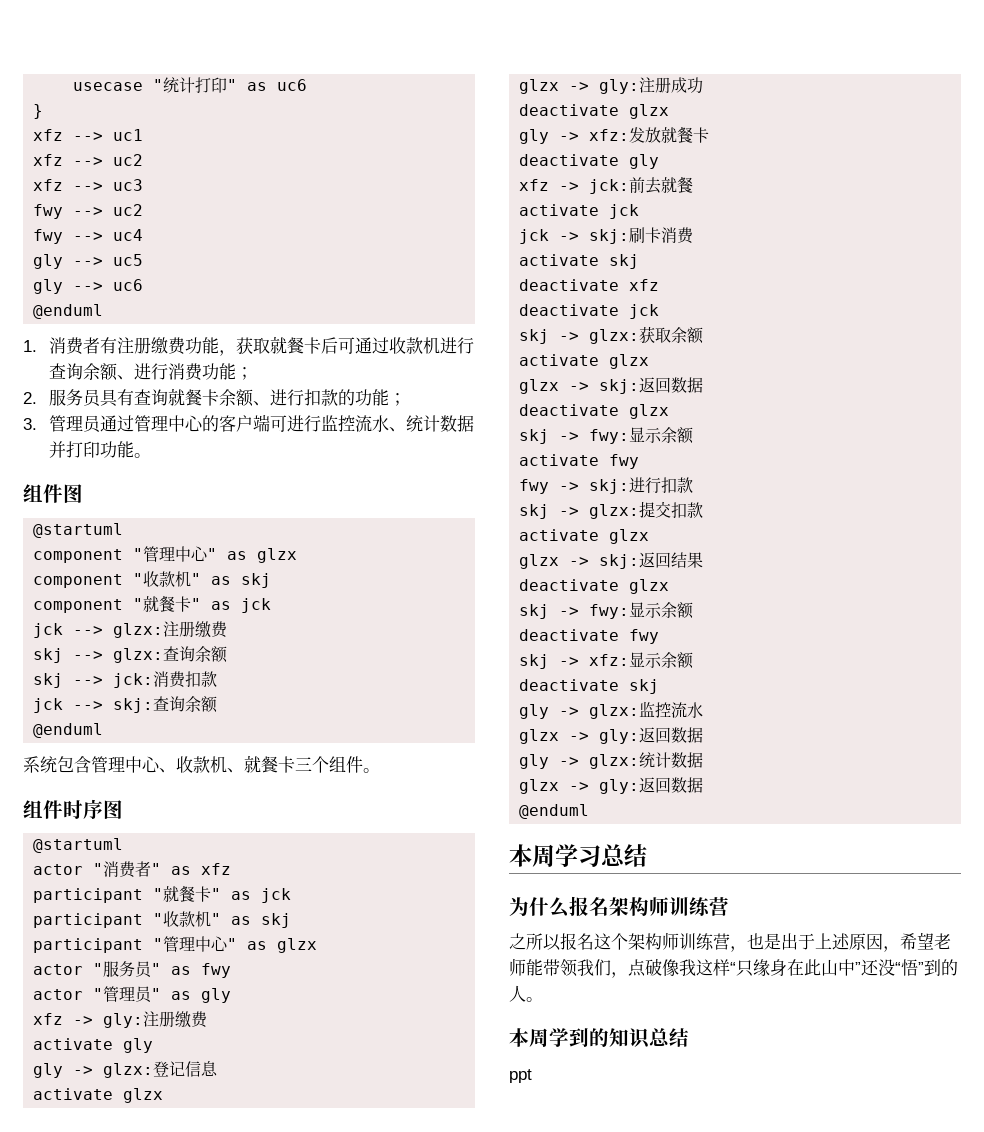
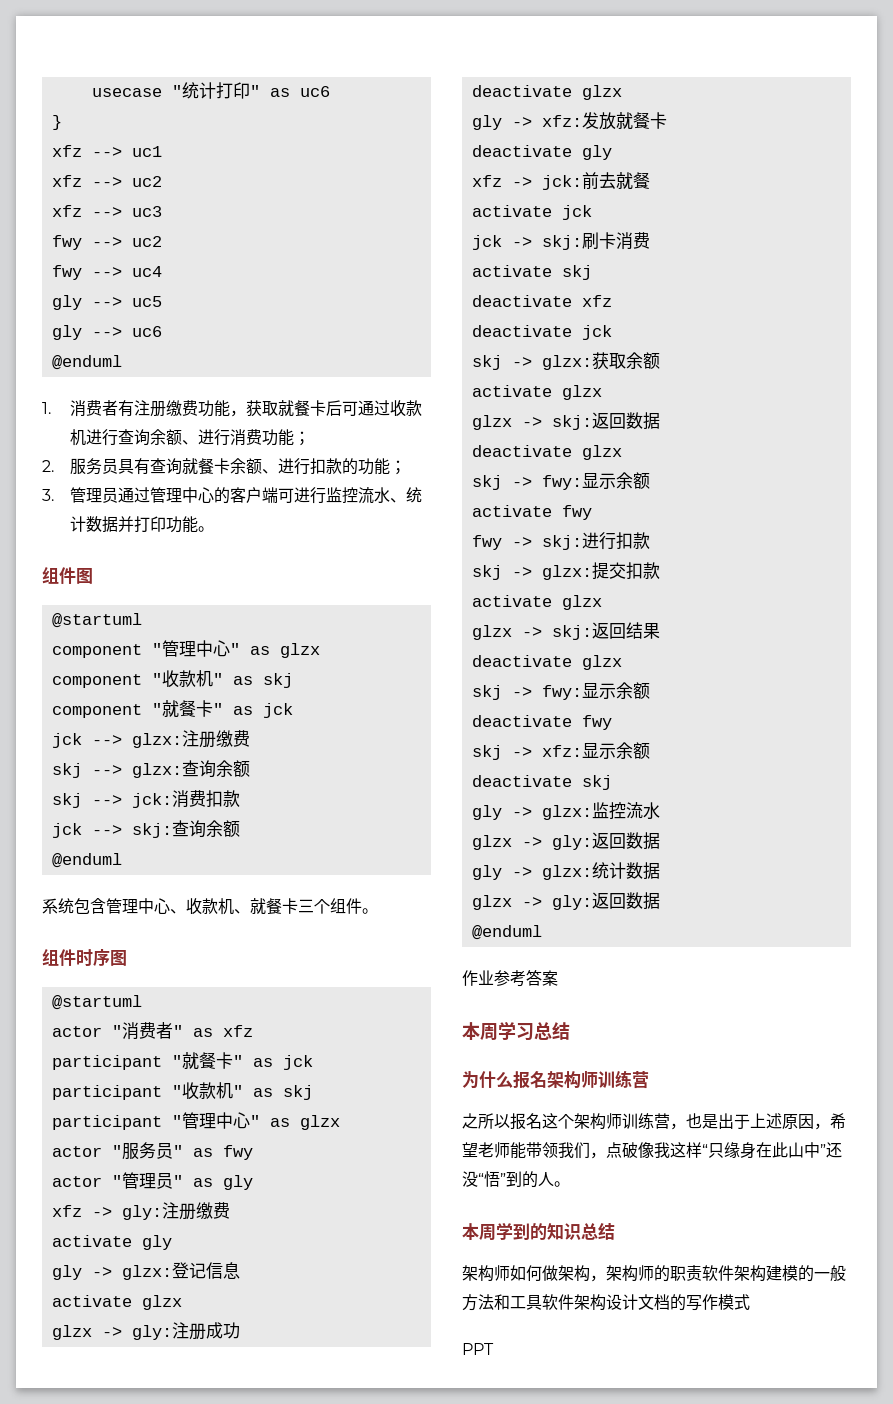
(590, 811) none -> [462,970,558,987] // 作业参考答案
[509,1069,532,1083] ppt -> [462,1265,846,1282] [462,1294,750,1311] [462,1343,494,1355] 架构师如何做架构，架构师的职责软件架构建模的一般方法和工具软件架构设计文档的写作模式 // PPT

